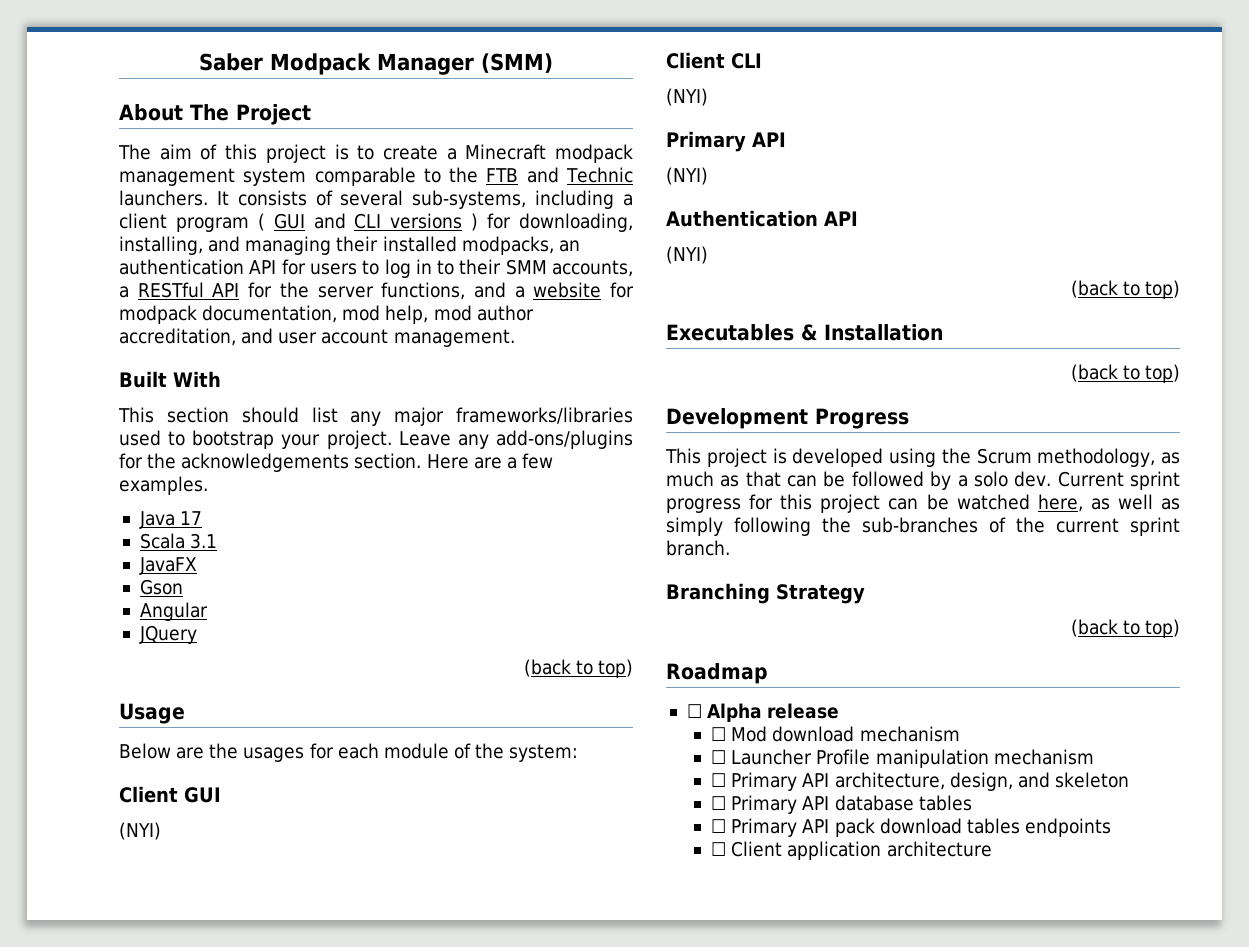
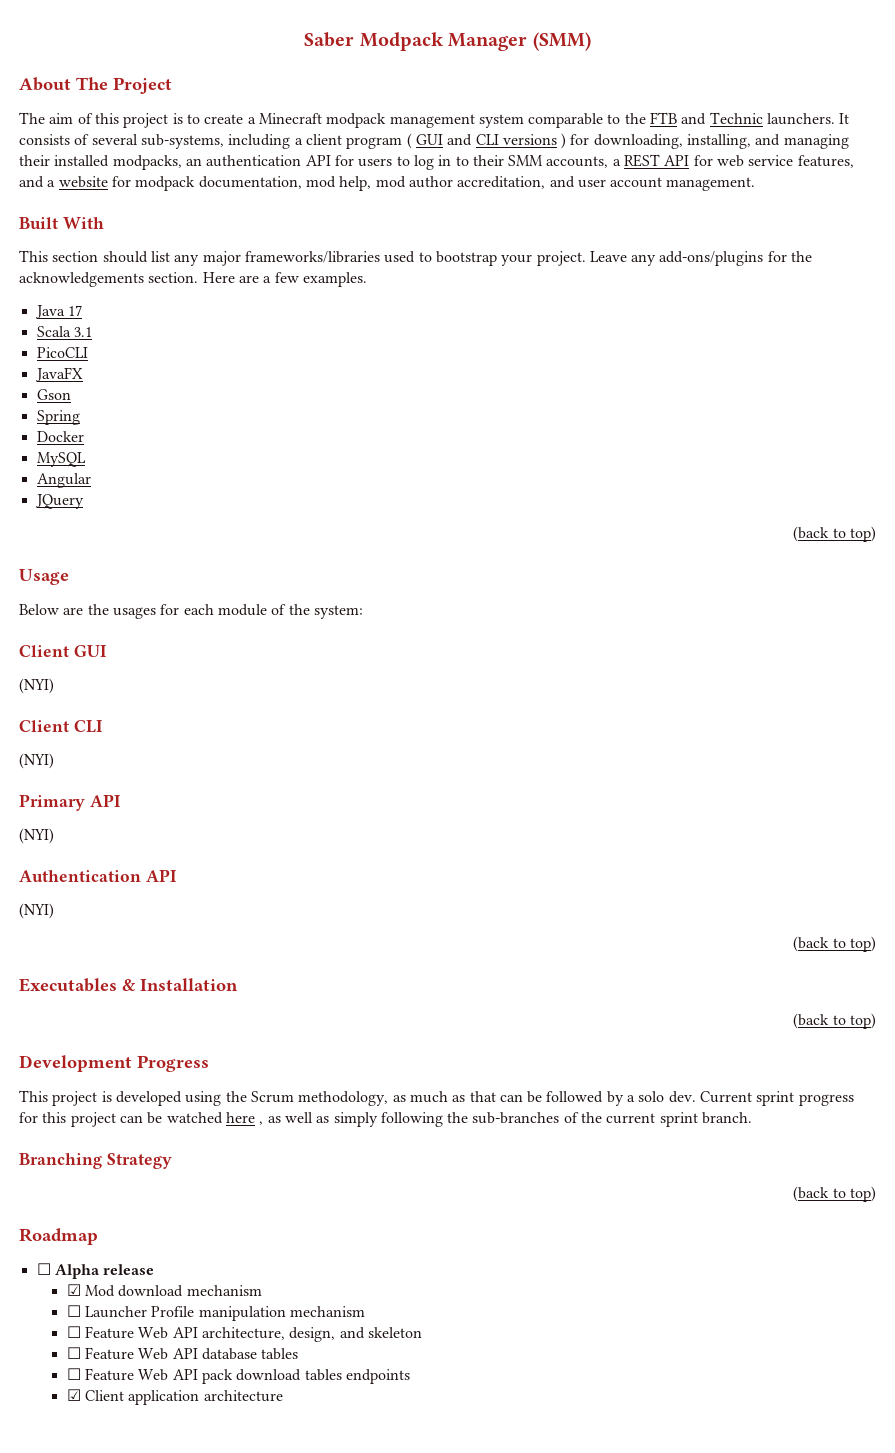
[137,282,466,300] RESTful API for the server functions, -> [624,154,854,168] REST API for web service features,
(218, 541) none -> [36,347,88,358] // PicoCLI
(183, 587) none -> [36,410,80,425] [36,431,84,442] [36,452,86,467] // Spring // Docker // MySQL
[1037,494,1083,512] here, -> [225,1112,264,1125] here ,
[711,727,727,741] ☐ -> [66,1284,81,1296] ☑
[731,772,798,791] Primary -> [84,1326,169,1339] Feature Web
[731,795,798,814] Primary -> [84,1347,169,1360] Feature Web
[731,818,798,837] Primary -> [84,1368,169,1381] Feature Web
[711,842,727,856] ☐ -> [66,1389,81,1401] ☑

